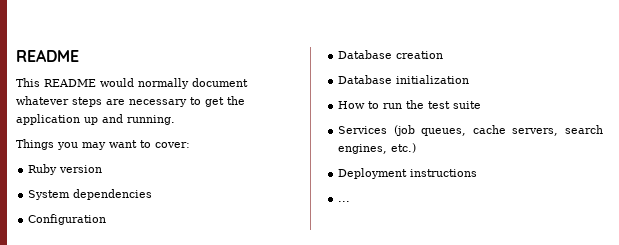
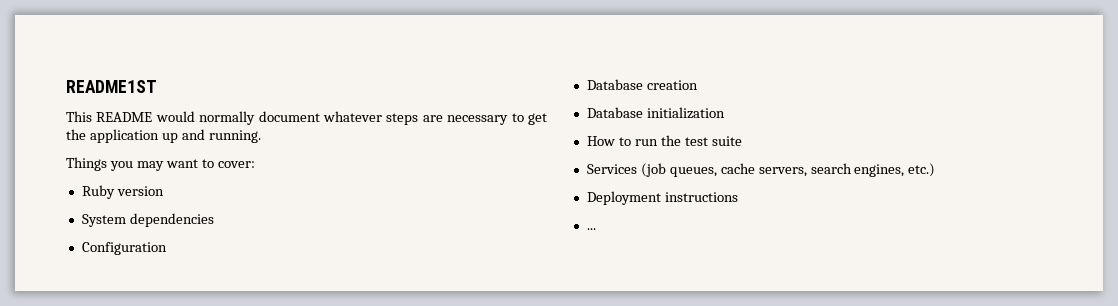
[16,49,79,62] README -> [66,80,157,93] README1ST

